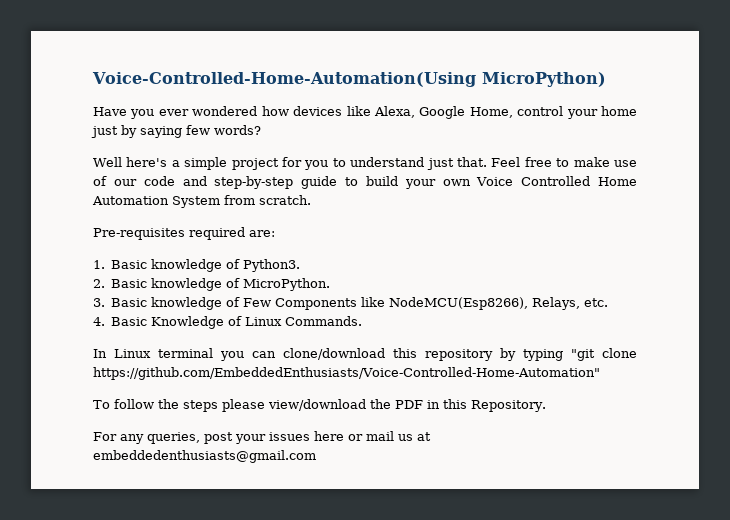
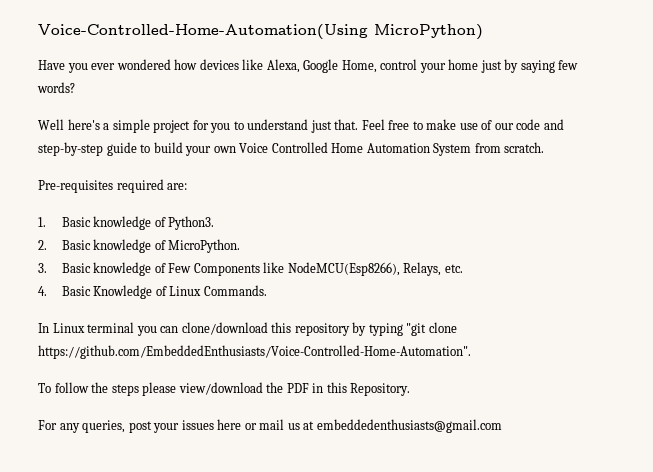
[93,367,600,380] https://github.com/EmbeddedEnthusiasts/Voice-Controlled-Home-Automation" -> [38,345,471,359] https://github.com/EmbeddedEnthusiasts/Voice-Controlled-Home-Automation".

